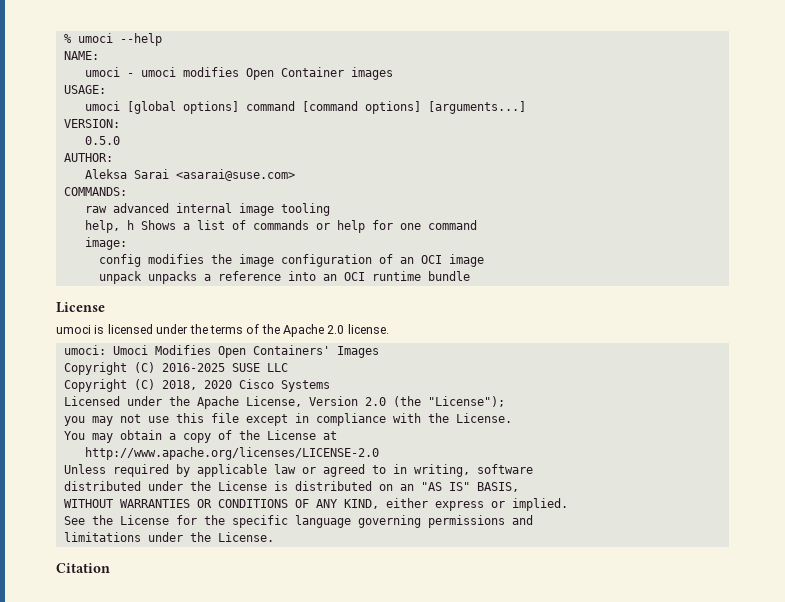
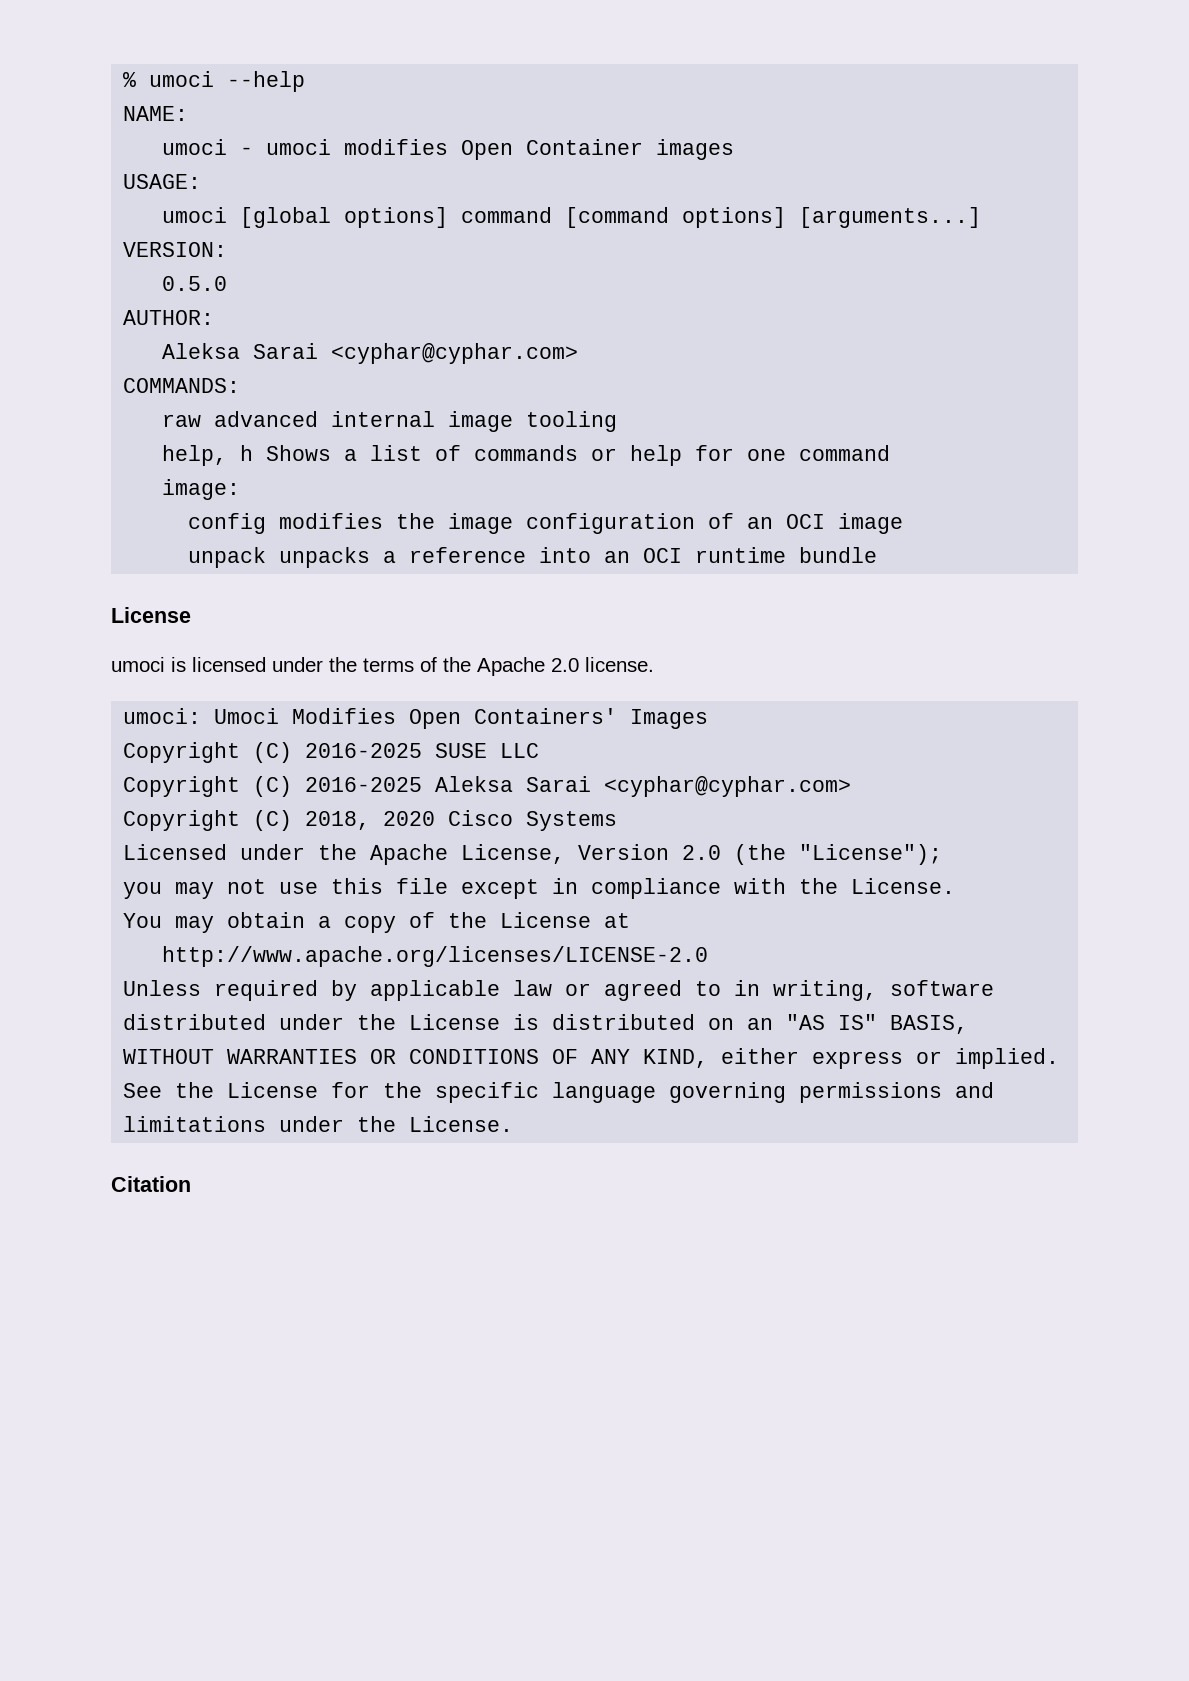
[175,169,295,181] <asarai@suse.com> -> [331,343,579,364] <cyphar@cyphar.com>
(288, 367) none -> [123,776,852,797] // Copyright (C) 2016-2025 Aleksa Sarai <cyphar@cyphar.com>

